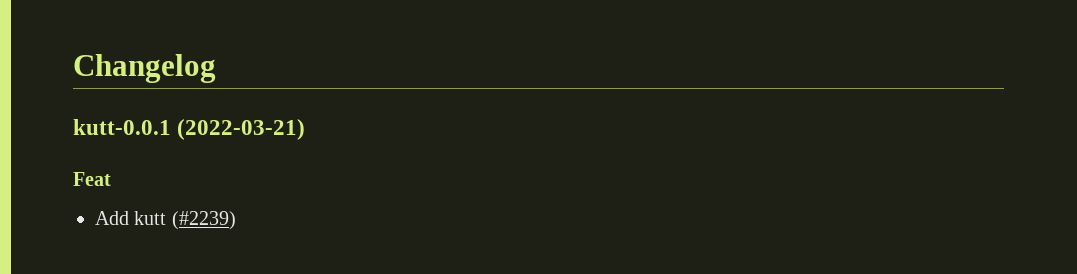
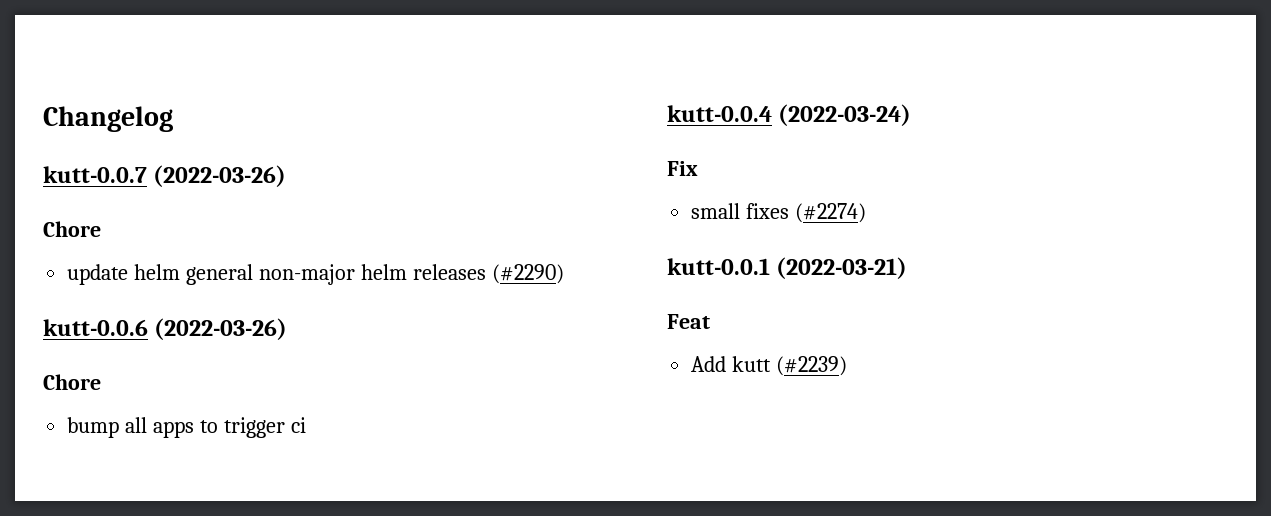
(216, 68) none -> [43,165,287,187] [43,221,101,237] [67,264,564,285] [43,318,288,340] [43,374,101,390] [67,417,306,438] [667,104,912,126] [667,161,698,176] [691,203,867,223] // kutt-0.0.7 (2022-03-26) // Chore // update helm general non-major helm releases (#2290) // kutt-0.0.6 (2022-03-26) // Chore // bump all apps to trigger ci // kutt-0.0.4 (2022-03-24) // Fix // small fixes (#2274)

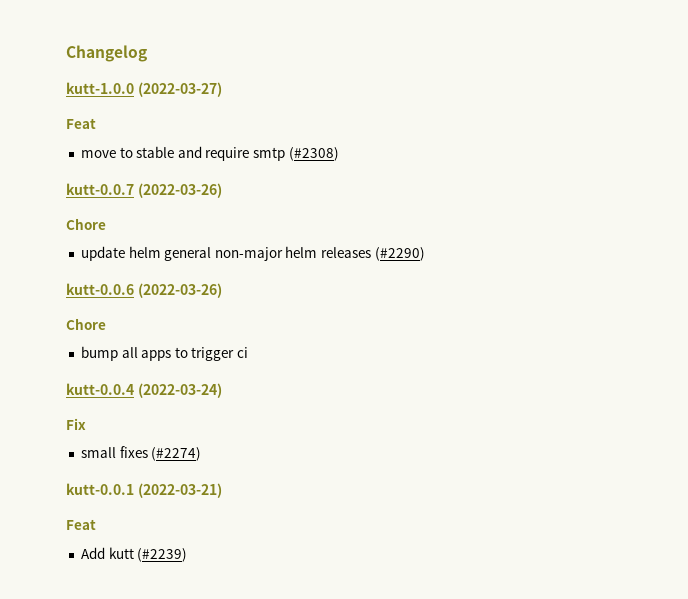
(173, 119) none -> [66,82,222,97] [66,118,96,129] [80,146,339,161] // kutt-1.0.0 (2022-03-27) // Feat // move to stable and require smtp (#2308)

